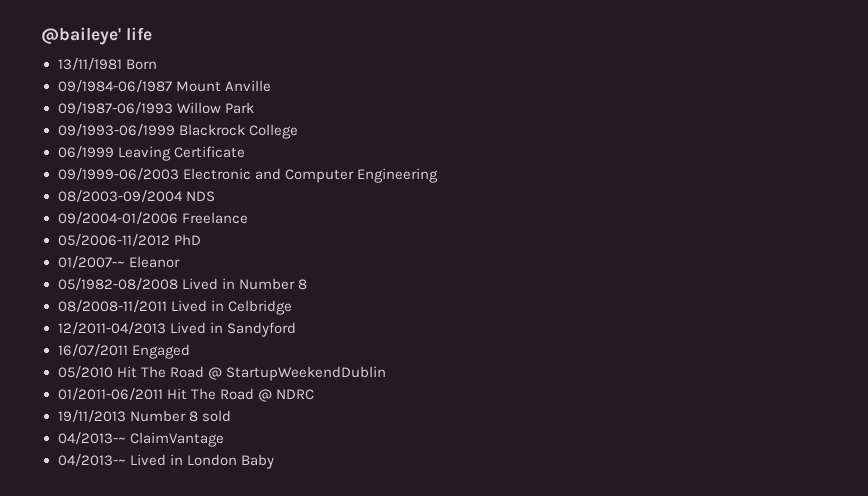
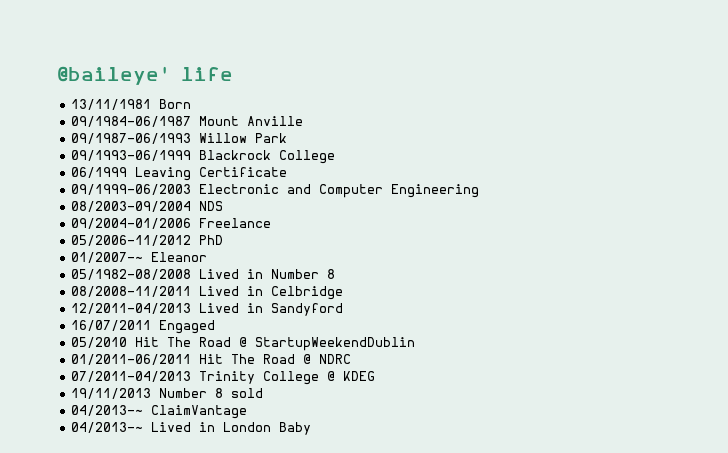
(314, 394) none -> [71,371,376,385] // 07/2011-04/2013 Trinity College @ KDEG

